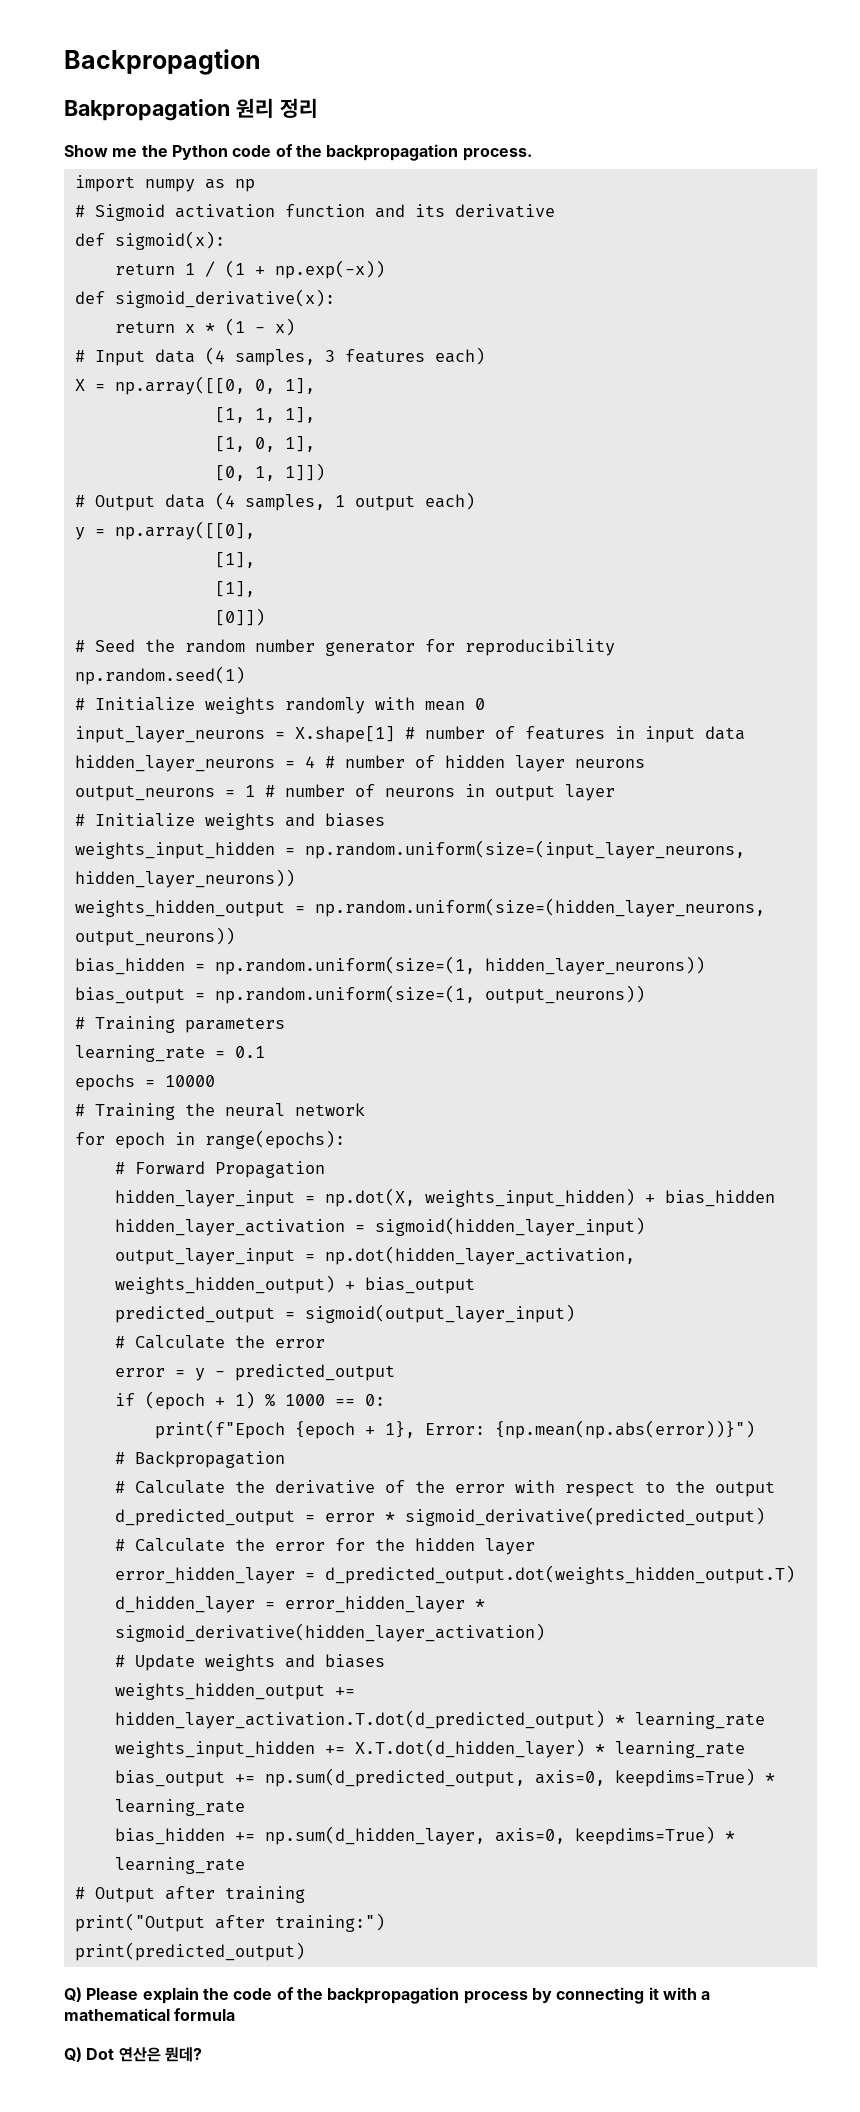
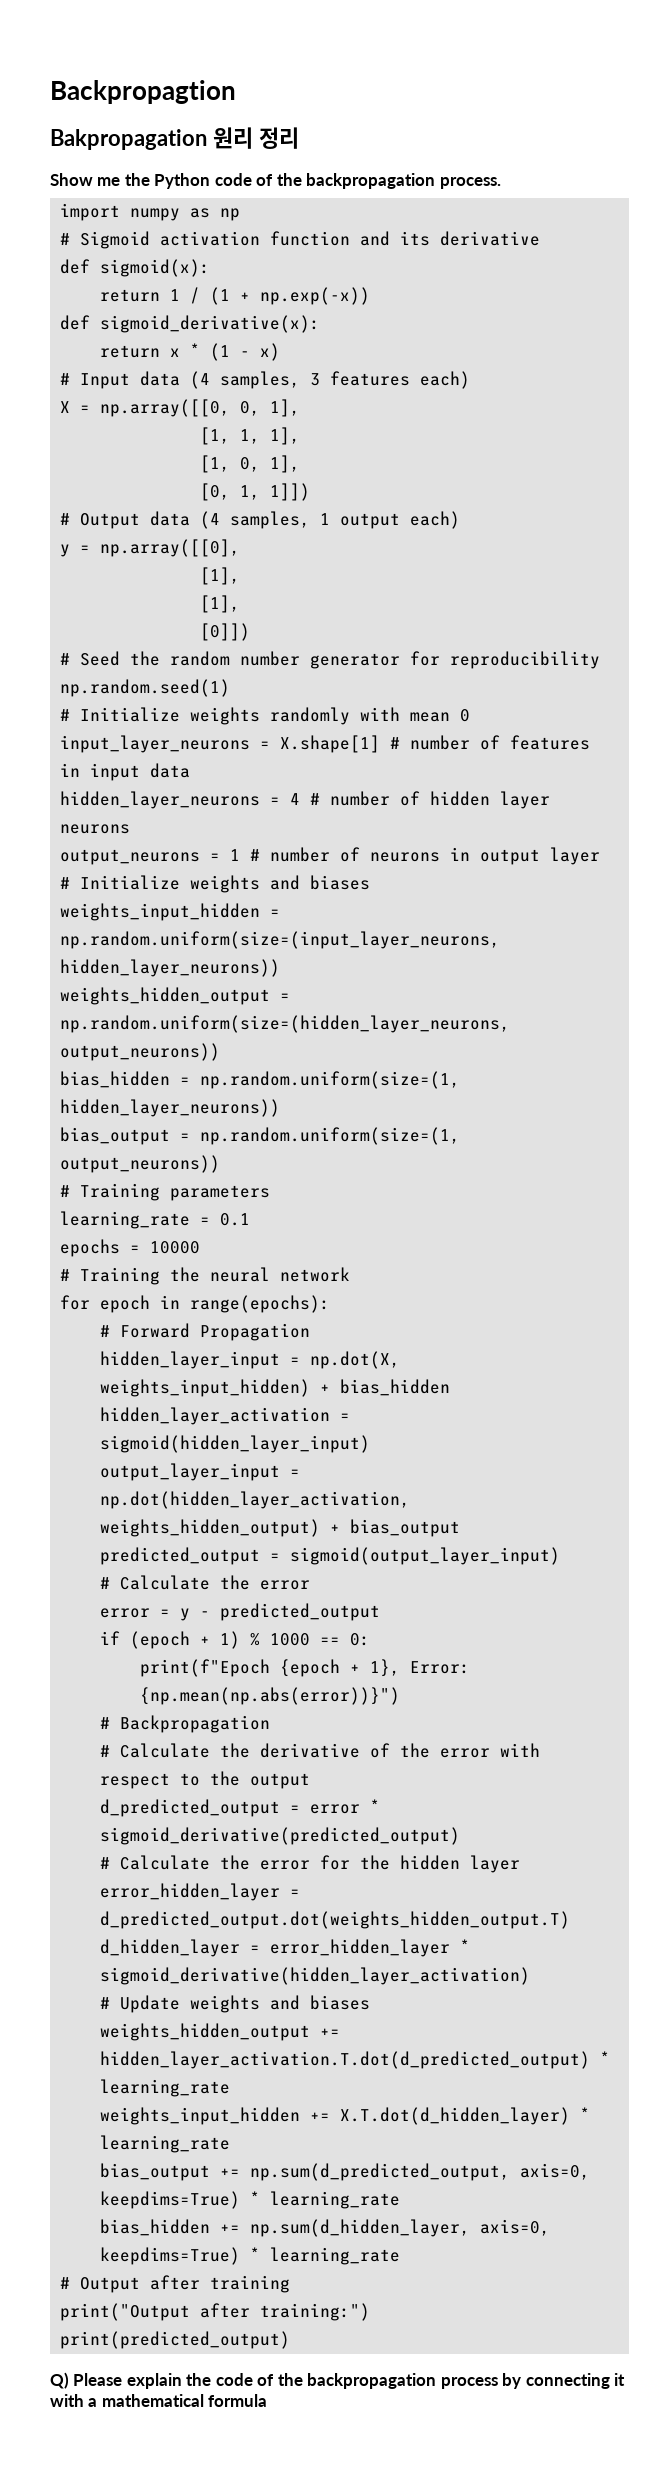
[64,2047,202,2062] // Q) Dot 연산은 뭔데? -> (268, 2400) none

